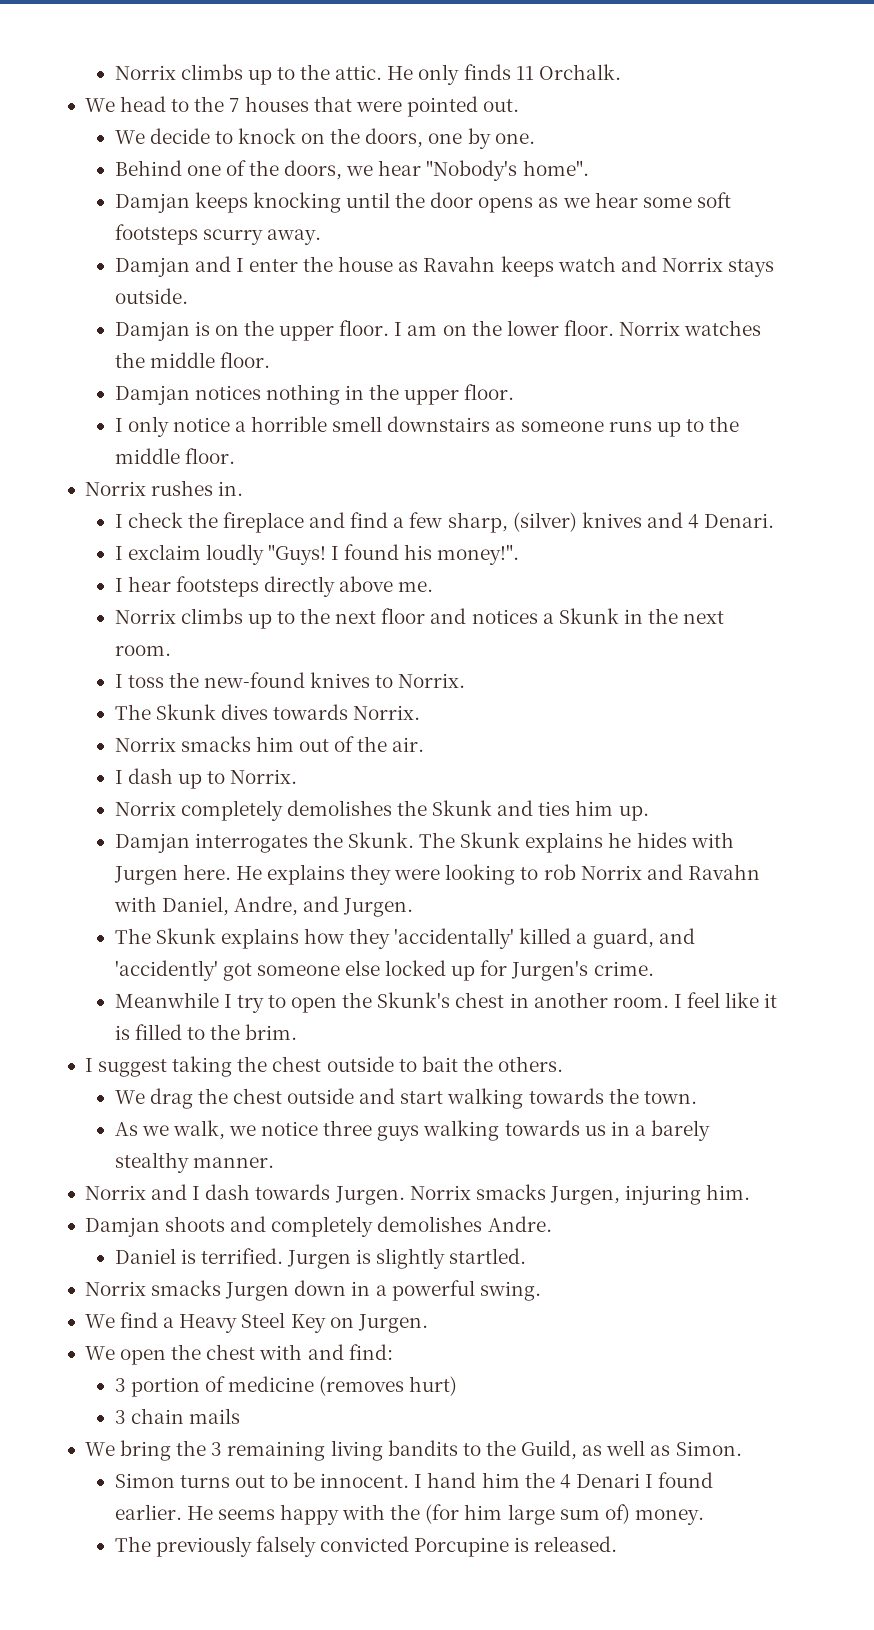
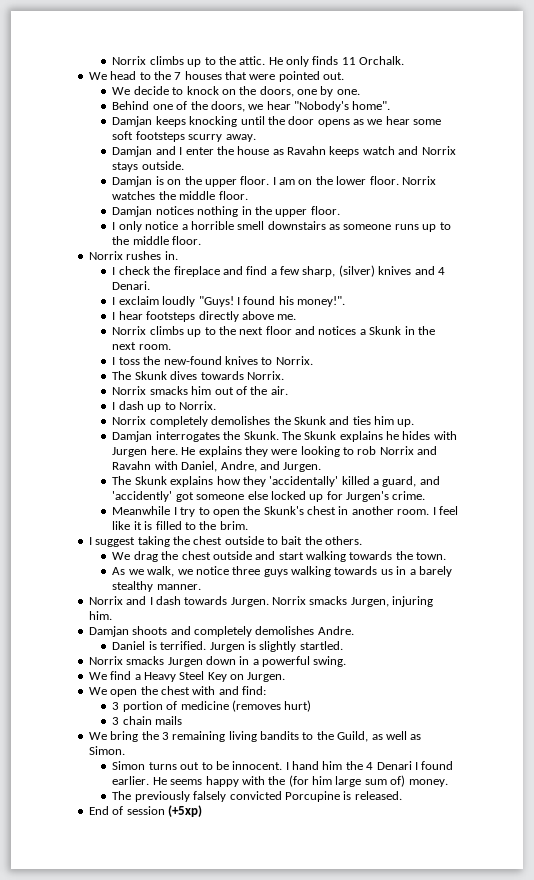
(618, 1544) none -> [88,805,202,817] // End of session (+5xp)

